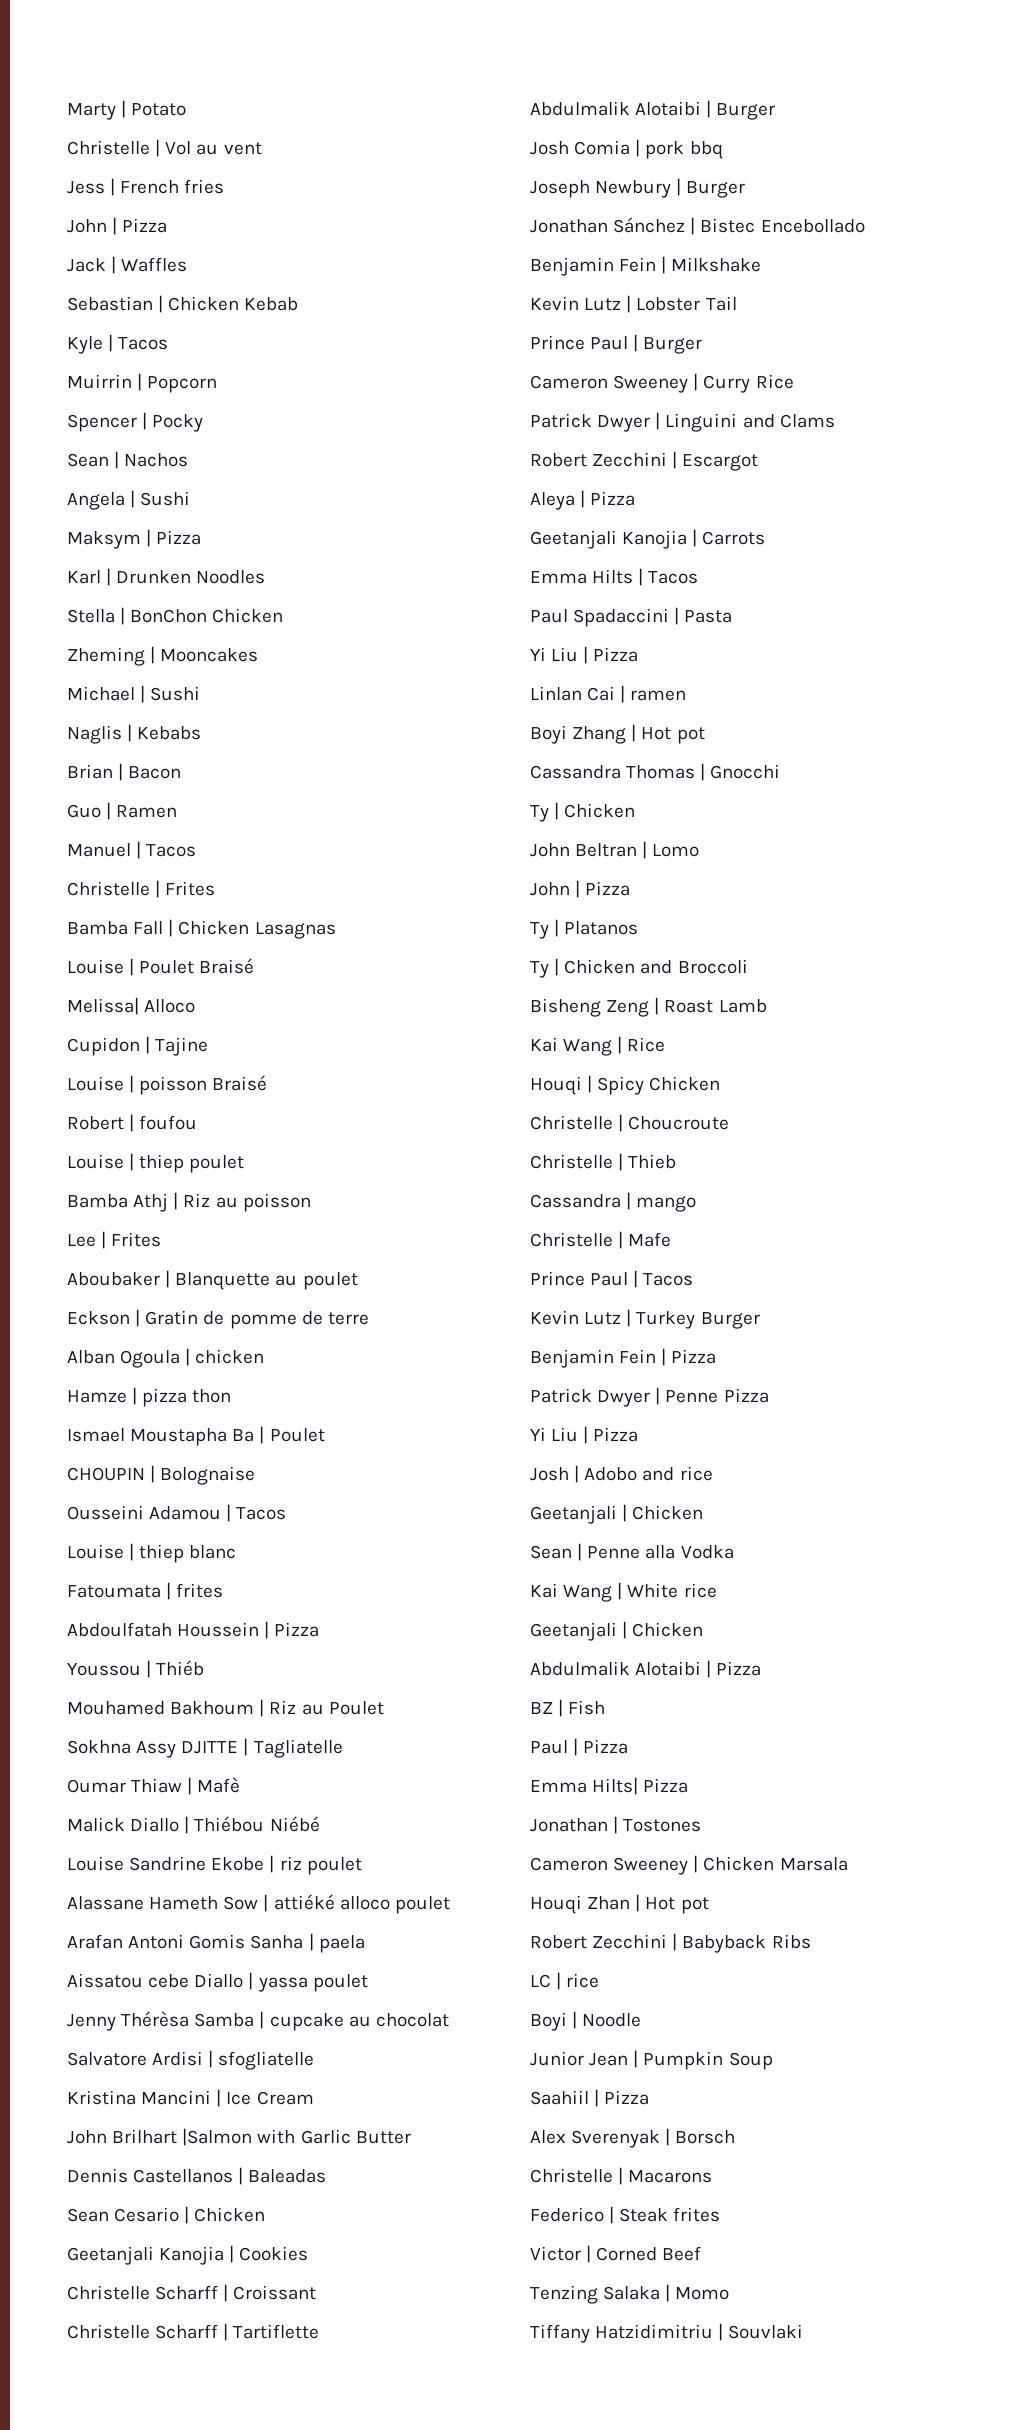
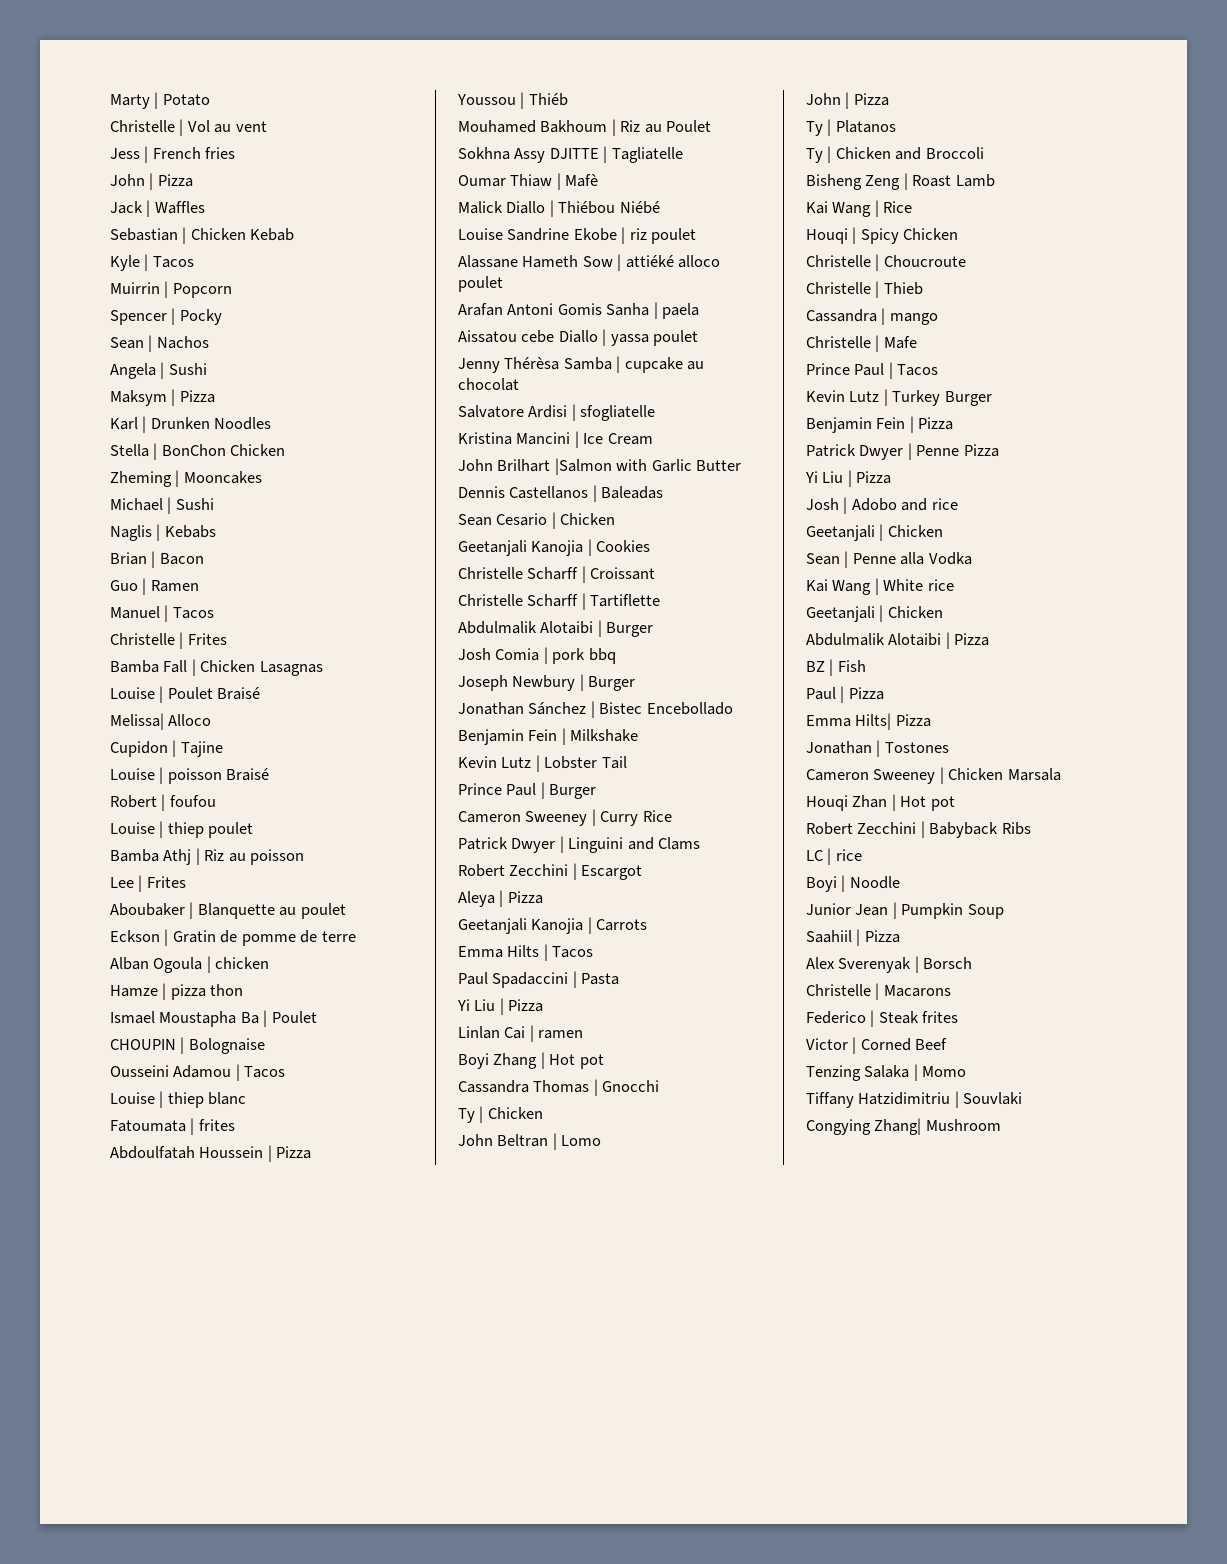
(804, 2331) none -> [806,1118,1001,1135] // Congying Zhang| Mushroom

